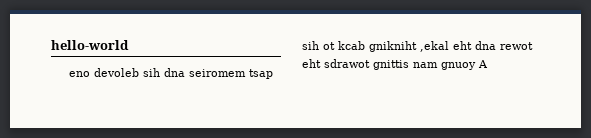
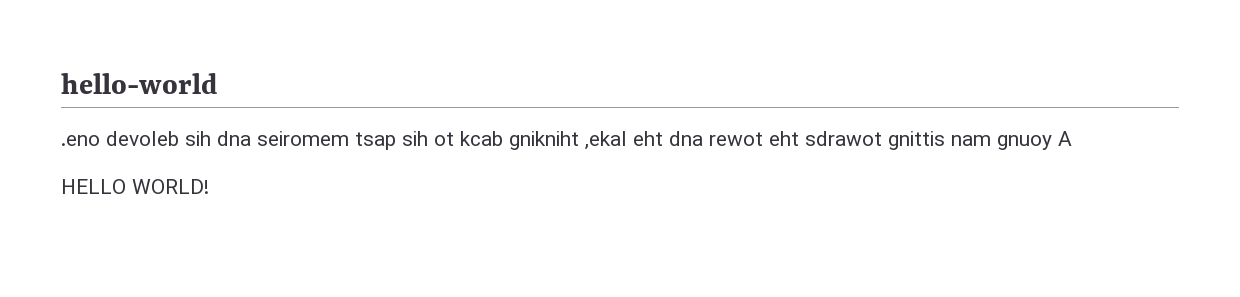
[69,71,91,77] eno -> [61,135,100,146] .eno
(488, 64) none -> [61,179,209,194] // HELLO WORLD!

